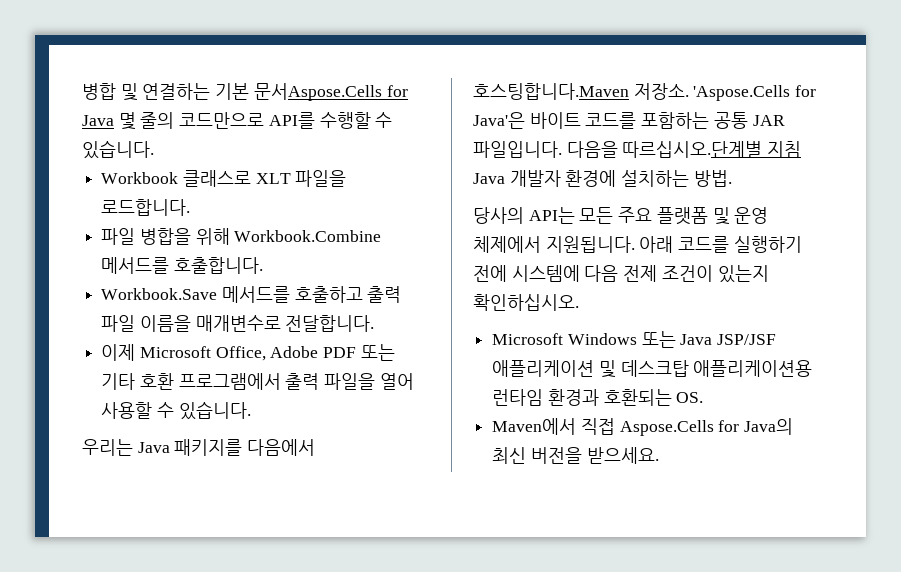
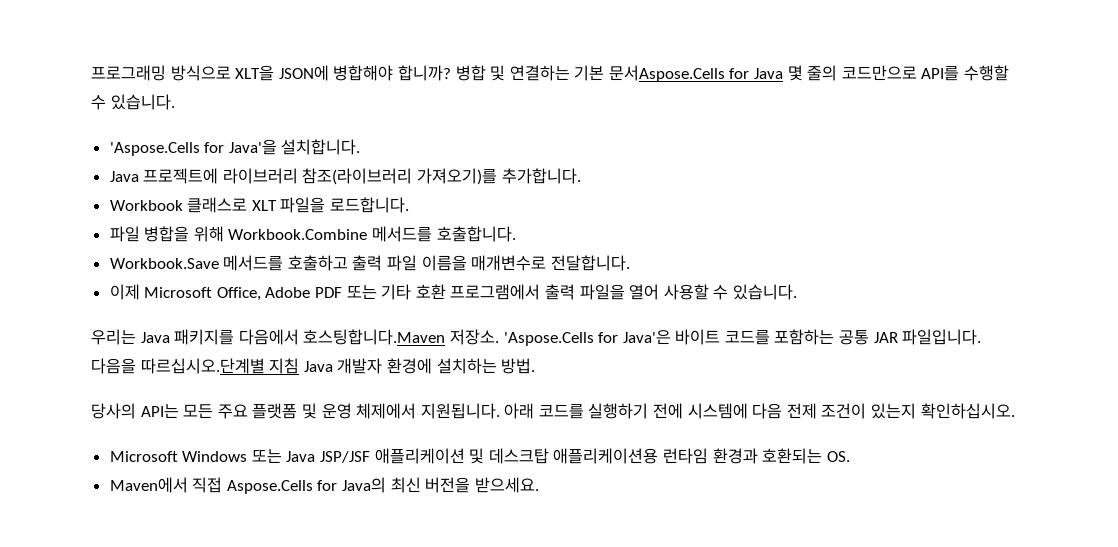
(82, 91) none -> [91,65,451,81] 프로그래밍 방식으로 XLT을 JSON에 병합해야 합니까?
(154, 149) none -> [109,139,361,156] [109,168,581,185] // 'Aspose.Cells for Java'을 설치합니다. // Java 프로젝트에 라이브러리 참조(라이브러리 가져오기)를 추가합니다.

